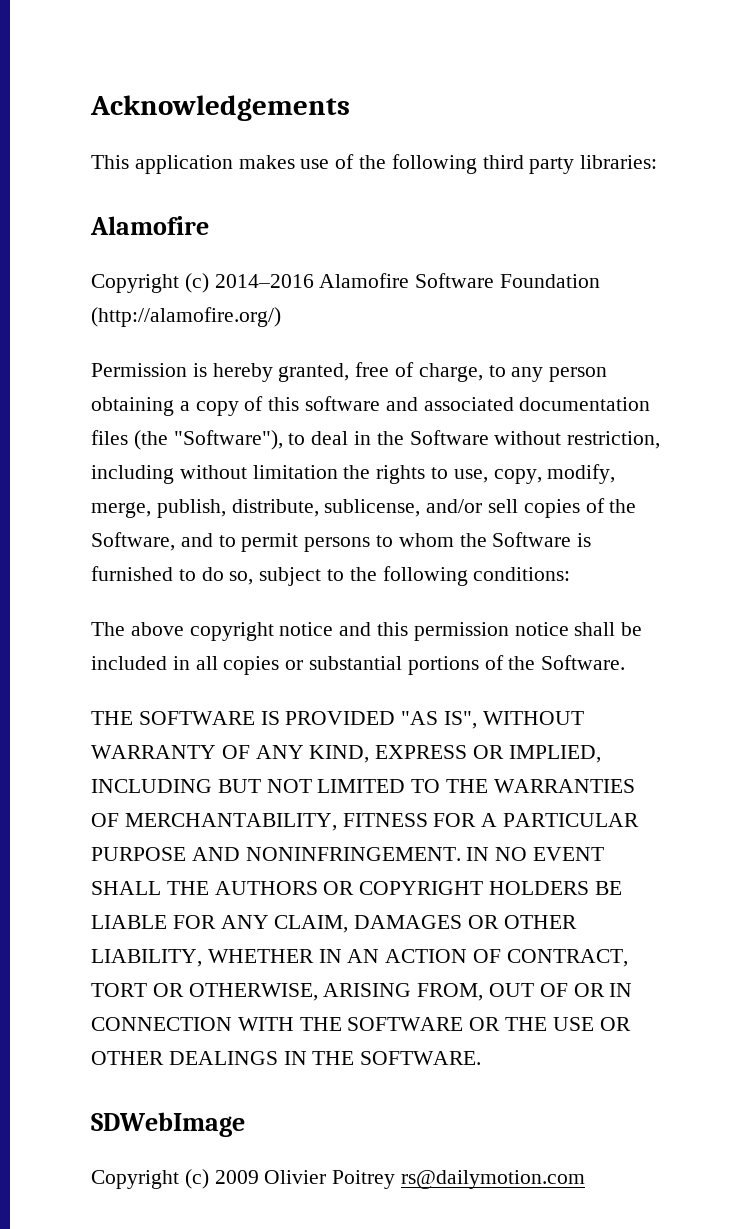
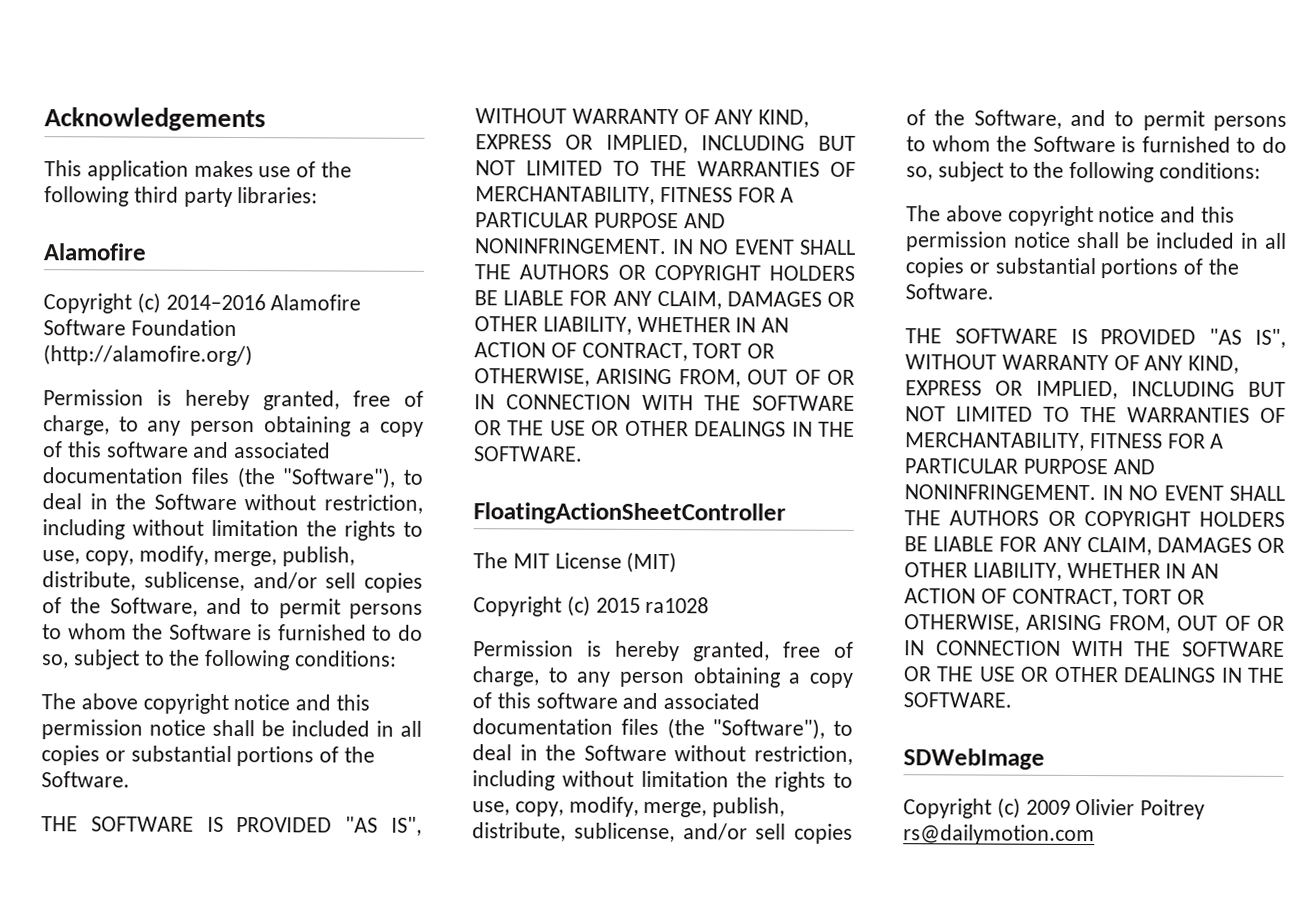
(482, 1058) none -> [473,502,786,525] [473,551,678,574] [473,595,710,617] [473,640,854,662] [472,666,854,688] [472,692,761,710] [472,718,853,740] [472,744,853,765] [472,770,853,792] [472,796,786,818] [472,822,853,844] [906,109,1287,131] [906,135,1287,153] [906,161,1262,183] [906,205,1236,227] [905,231,1287,252] [905,257,1240,279] [905,283,994,300] [905,328,1286,348] [905,354,1240,374] [905,380,1286,400] [905,406,1286,423] [905,432,1225,452] [904,458,1156,475] [904,484,1285,501] [904,510,1285,527] [904,536,1285,556] [904,562,1220,581] [904,588,1206,608] [904,614,1285,634] [904,640,1285,657] [903,666,1285,683] [903,692,1012,708] // FloatingActionSheetController // The MIT License (MIT) // Copyright (c) 2015 ra1028 // Permission is hereby granted, free of charge, to any person obtaining a copy of this software and associated documentation files (the "Software"), to deal in the Software without restriction, including without limitation the rights to use, copy, modify, merge, publish, distribute, sublicense, and/or sell copies of the Software, and to permit persons to whom the Software is furnished to do so, subject to the following conditions: // The above copyright notice and this permission notice shall be included in all copies or substantial portions of the Software. // THE SOFTWARE IS PROVIDED "AS IS", WITHOUT WARRANTY OF ANY KIND, EXPRESS OR IMPLIED, INCLUDING BUT NOT LIMITED TO THE WARRANTIES OF MERCHANTABILITY, FITNESS FOR A PARTICULAR PURPOSE AND NONINFRINGEMENT. IN NO EVENT SHALL THE AUTHORS OR COPYRIGHT HOLDERS BE LIABLE FOR ANY CLAIM, DAMAGES OR OTHER LIABILITY, WHETHER IN AN ACTION OF CONTRACT, TORT OR OTHERWISE, ARISING FROM, OUT OF OR IN CONNECTION WITH THE SOFTWARE OR THE USE OR OTHER DEALINGS IN THE SOFTWARE.

